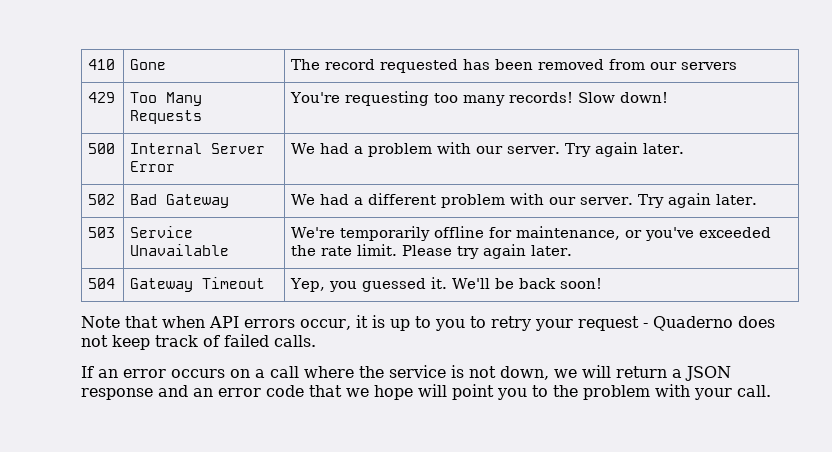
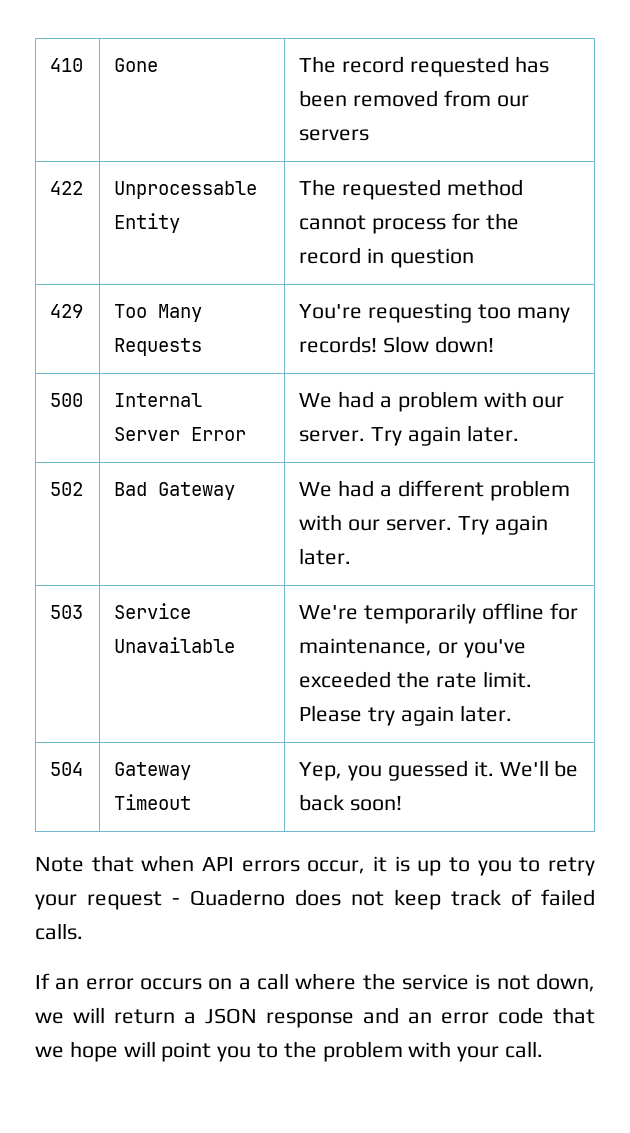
(738, 66) none -> [50,181,84,195] [114,181,258,199] [114,213,181,233] [299,179,523,200] [299,213,519,234] [299,247,474,268] // 422 | Unprocessable Entity | The requested method cannot process for the record in question

